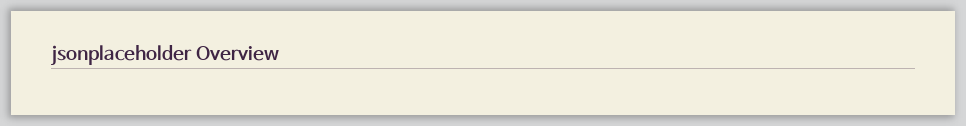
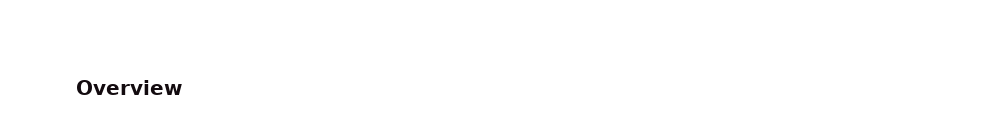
[51,45,192,66] jsonplaceholder -> (76, 87) none

